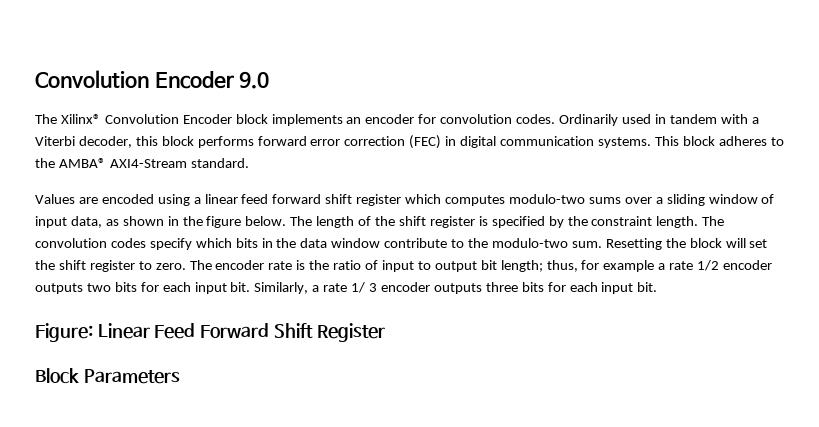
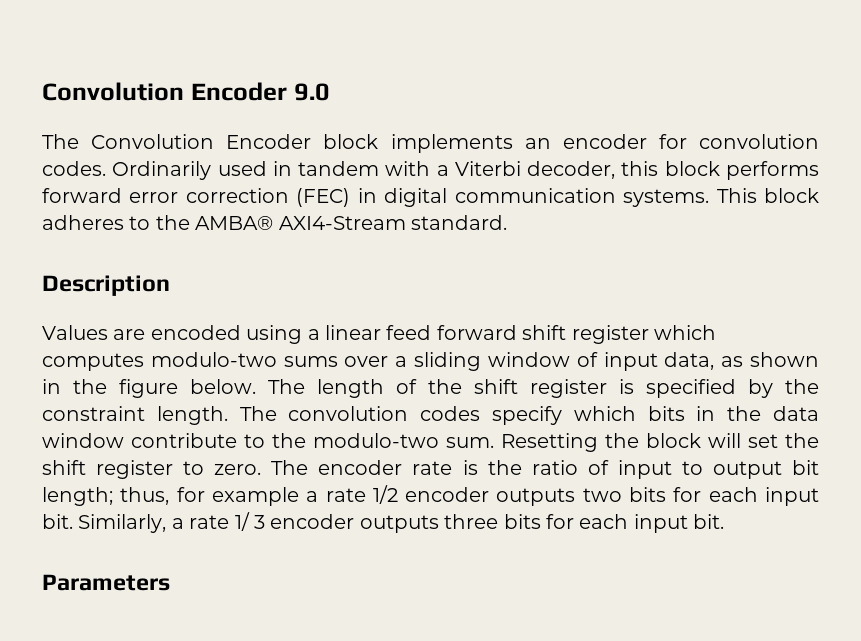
[60,114,101,124] Xilinx® -> (79, 141) none
(249, 163) none -> [42,275,170,296] // Description
[35,323,385,342] [35,368,79,384] Figure: Linear Feed Forward Shift Register // Block -> (725, 521) none

